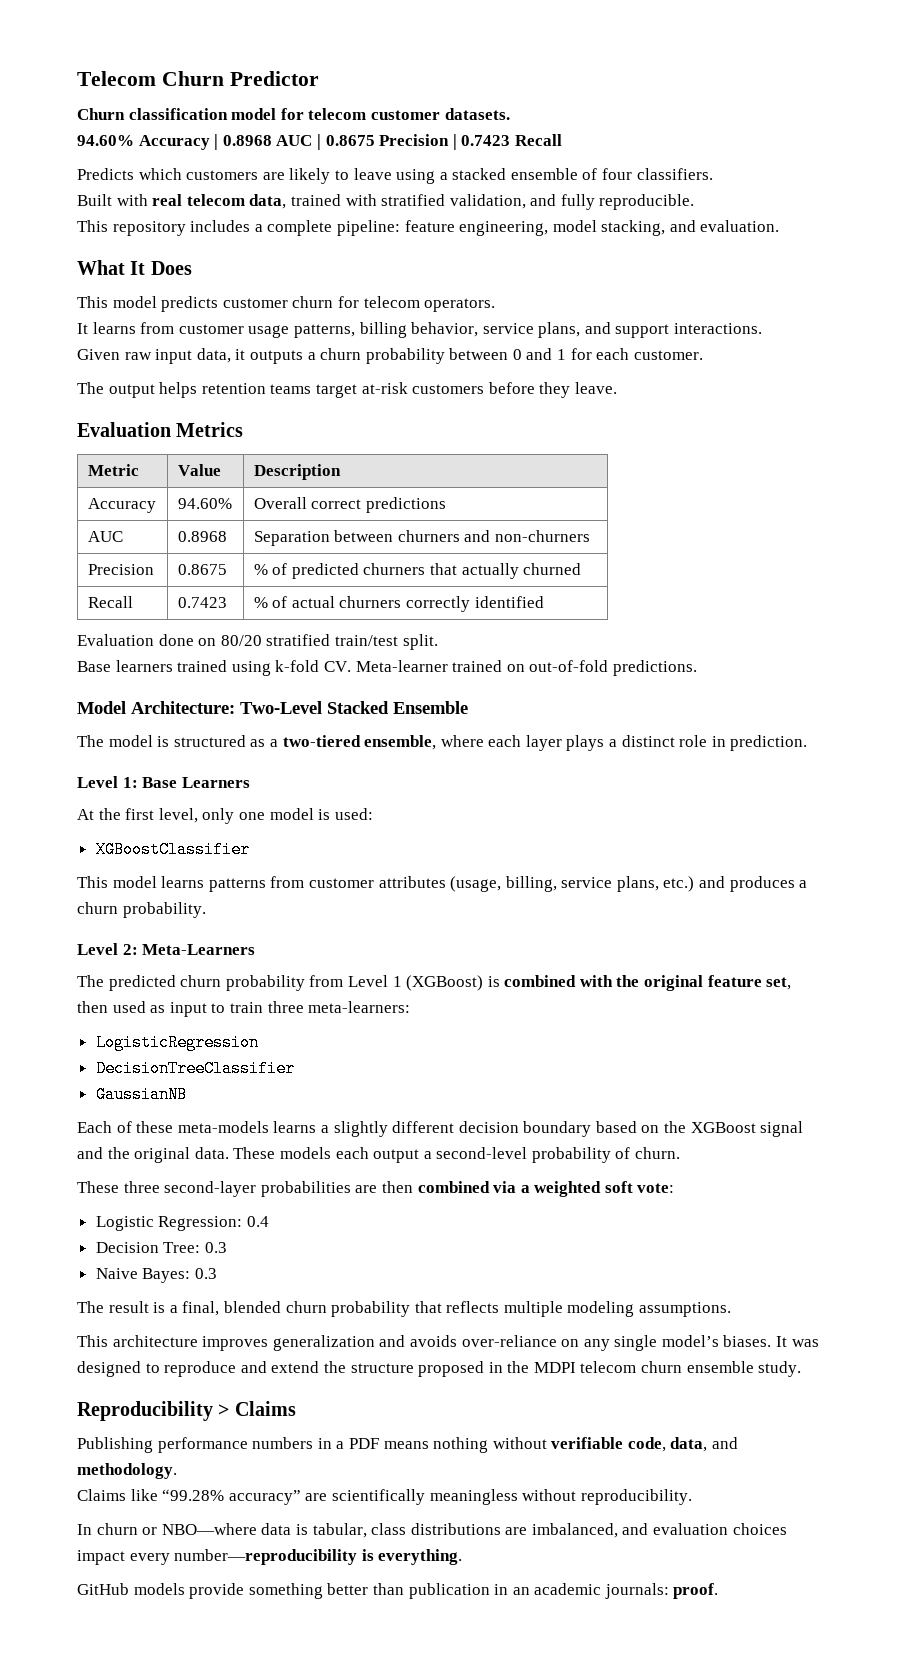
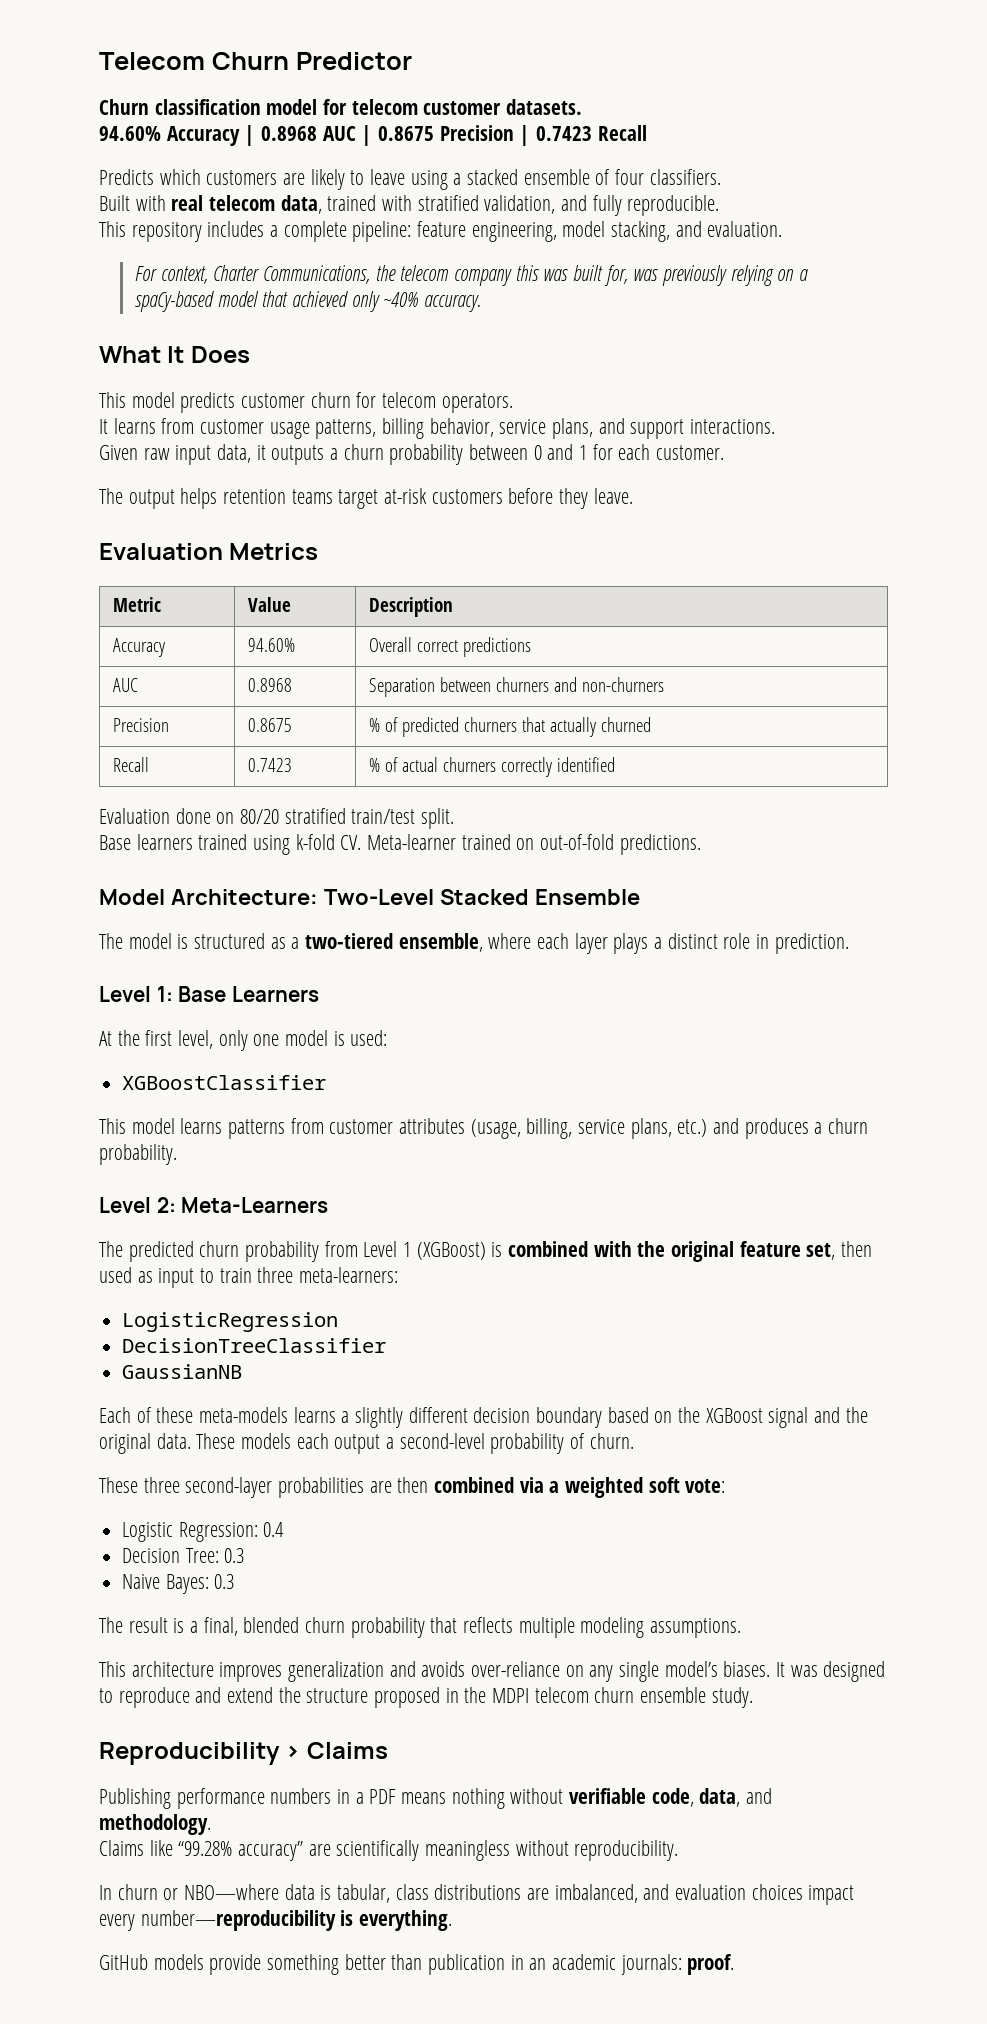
(780, 226) none -> [134,265,808,286] [134,291,481,312] // For context, Charter Communications, the telecom company this was built for, was previously relying on a spaCy-based model that achieved only ~40% accuracy.

